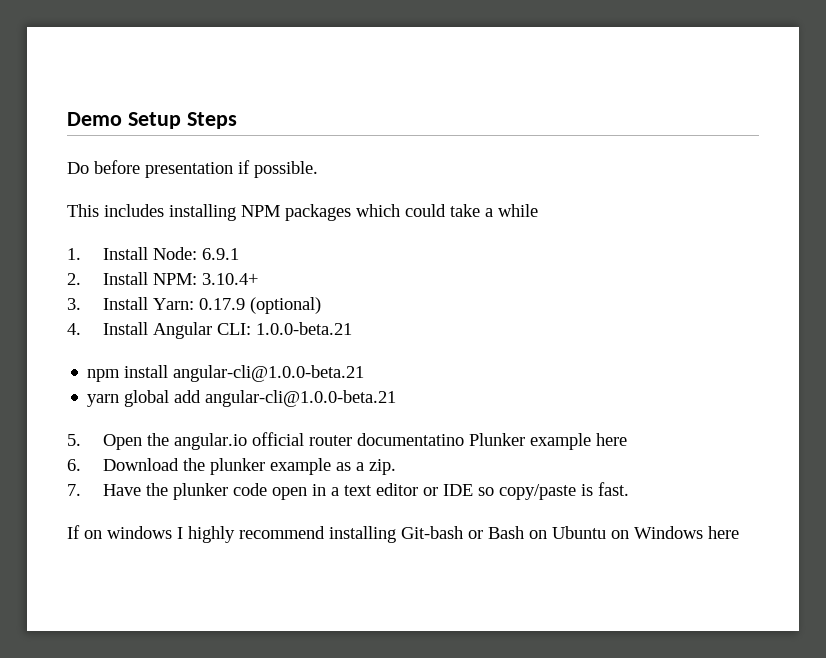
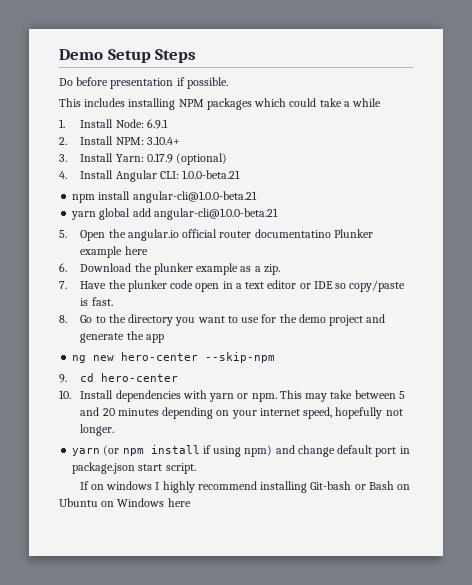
(629, 489) none -> [59,314,386,326] [80,331,164,343] [72,352,276,363] [59,373,179,383] [59,390,405,402] [80,407,403,419] [80,424,115,436] [72,445,410,457] [72,462,196,474] // 8. Go to the directory you want to use for the demo project and generate the app // ng new hero-center --skip-npm // 9. cd hero-center // 10. Install dependencies with yarn or npm. This may take between 5 and 20 minutes depending on your internet speed, hopefully not longer. // yarn (or npm install if using npm) and change default port in package.json start script.

